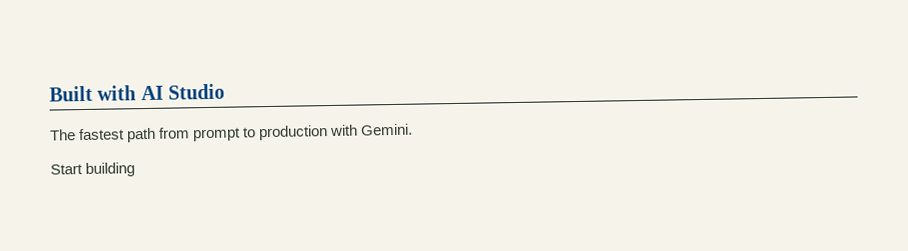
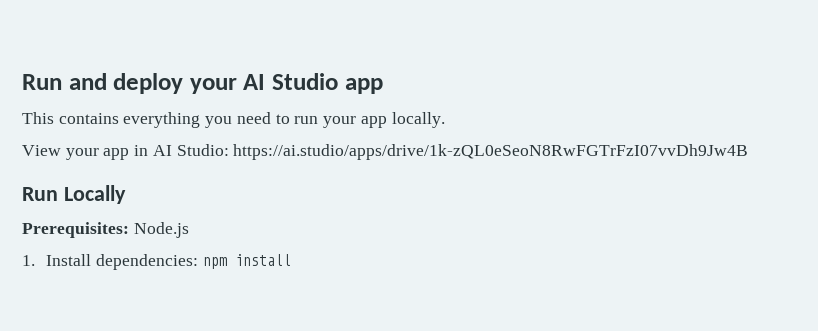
[49,83,226,102] [50,123,414,143] [50,162,136,177] Built with AI Studio // The fastest path from prompt to production with Gemini. // Start building -> [22,73,383,94] [22,112,445,128] [22,144,749,160] [22,185,126,204] [22,222,189,238] [22,254,291,270] Run and deploy your AI Studio app // This contains everything you need to run your app locally. // View your app in AI Studio: https://ai.studio/apps/drive/1k-zQL0eSeoN8RwFGTrFzI07vvDh9Jw4B // Run Locally // Prerequisites: Node.js // 1. Install dependencies: npm install

